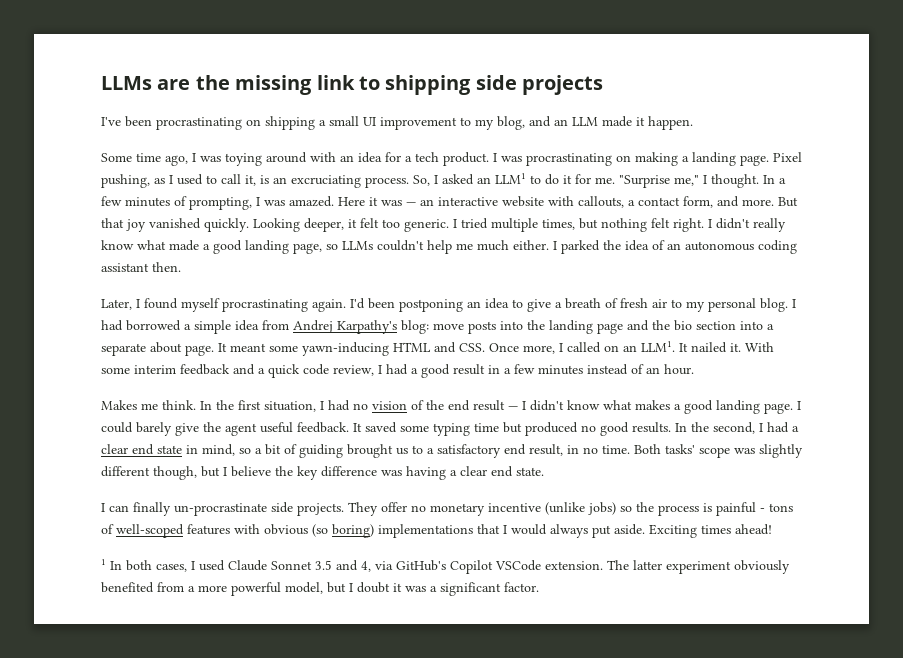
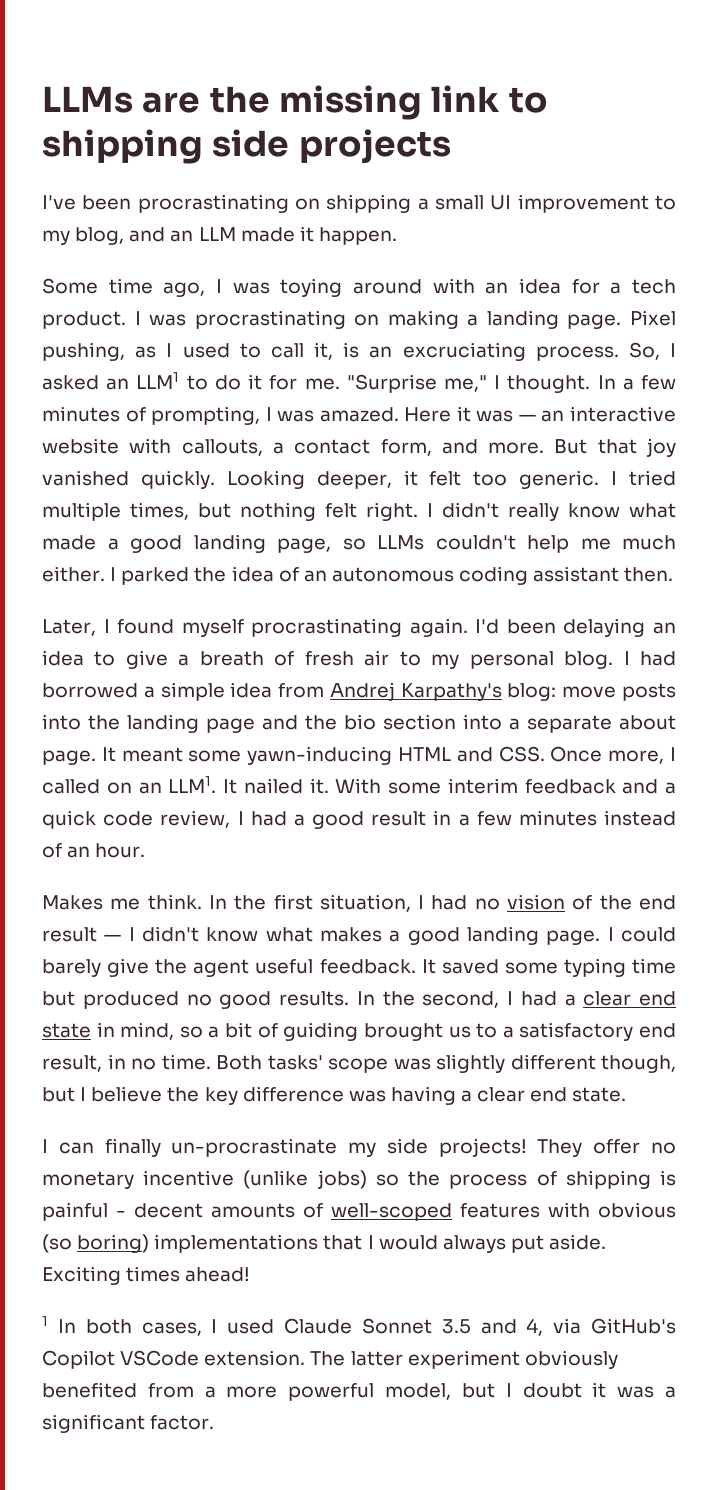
[399,299,463,312] postponing -> [563,618,646,637] delaying
[271,502,344,516] side projects. -> [348,1138,527,1157] my side projects!
(699, 510) none -> [536,1170,651,1189] of shipping
[769,503,793,512] tons -> [134,1203,295,1218] decent amounts

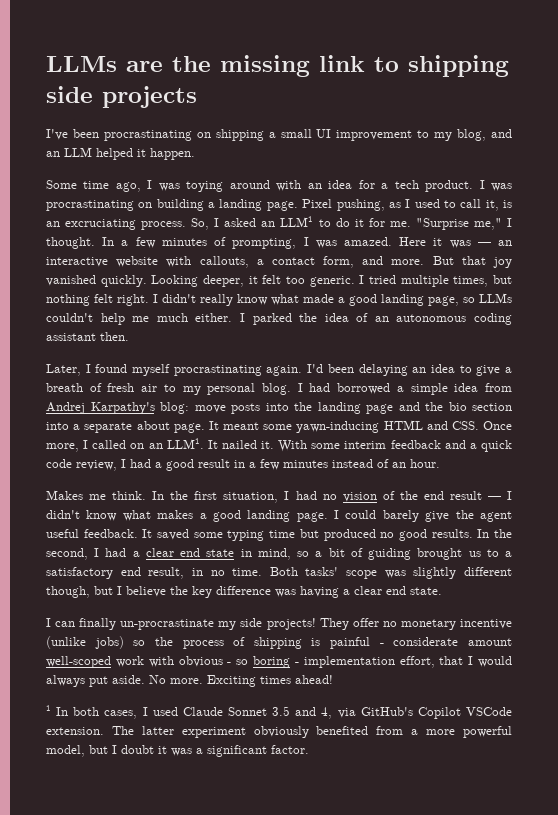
[240,227,295,242] made -> [96,148,133,160] helped
[387,310,459,329] making -> [156,199,204,211] building
[134,1202,676,1221] [42,1234,319,1253] decent amounts of well-scoped features with obvious (so boring) implementations -> [393,637,512,646] [46,656,435,668] considerate amount well-scoped work with obvious - so boring - implementation effort,
(607, 1242) none -> [149,675,203,684] No more.

